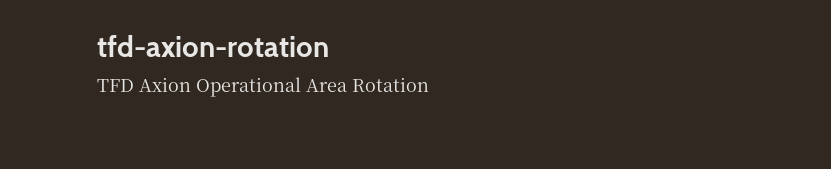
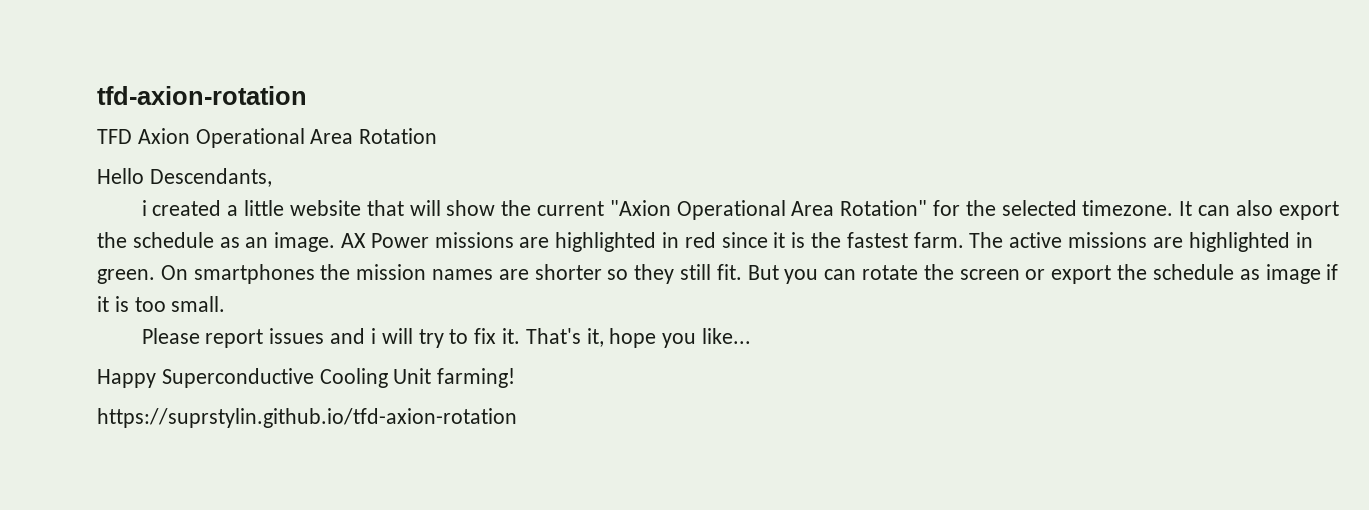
(429, 84) none -> [97,168,272,187] [141,200,1339,220] [97,232,1313,252] [97,264,1339,284] [97,296,226,312] [141,328,751,348] [97,368,516,388] [97,408,517,428] // Hello Descendants, // i created a little website that will show the current "Axion Operational Area Rotation" for the selected timezone. It can also export the schedule as an image. AX Power missions are highlighted in red since it is the fastest farm. The active missions are highlighted in green. On smartphones the mission names are shorter so they still fit. But you can rotate the screen or export the schedule as image if it is too small. // Please report issues and i will try to fix it. That's it, hope you like... // Happy Superconductive Cooling Unit farming! // https://suprstylin.github.io/tfd-axion-rotation

